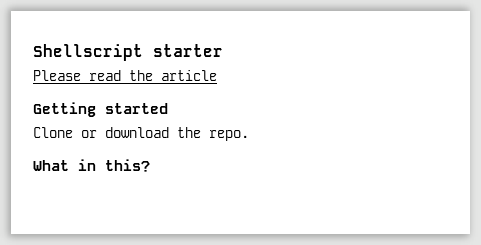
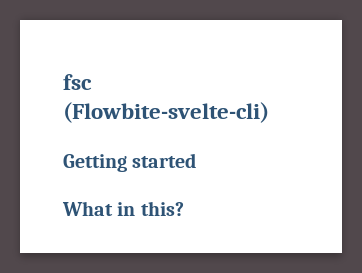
[33,44,223,61] [33,70,217,81] [33,102,168,117] [33,127,249,141] Shellscript starter // Please read the article // Getting started // Clone or download the repo. -> [63,74,92,90] [63,102,269,123] [63,153,197,172] fsc (Flowbite-svelte-cli) // Getting started

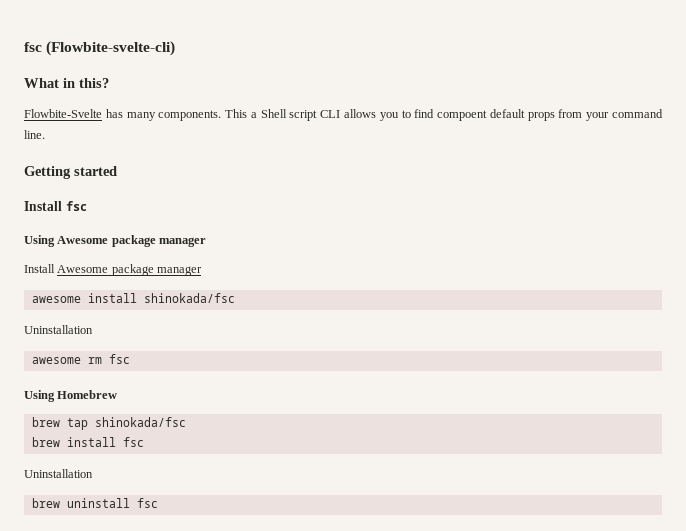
[63,153,197,172] [62,201,184,216] Getting started // What in this? -> [24,78,109,88] [24,109,663,121] [24,130,45,139] [24,166,117,179] [24,201,87,211] [24,235,207,247] [24,264,203,276] [31,293,235,303] [24,325,93,334] [31,354,130,364] [24,390,118,402] [31,417,186,430] [31,437,144,447] [24,469,93,478] [31,498,158,508] What in this? // Flowbite-Svelte has many components. This a Shell script CLI allows you to find compoent default props from your command line. // Getting started // Install fsc // Using Awesome package manager // Install Awesome package manager // awesome install shinokada/fsc // Uninstallation // awesome rm fsc // Using Homebrew // brew tap shinokada/fsc // brew install fsc // Uninstallation // brew uninstall fsc

